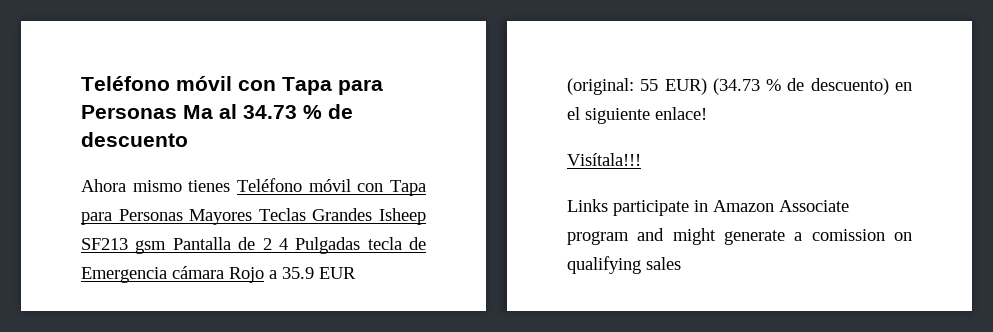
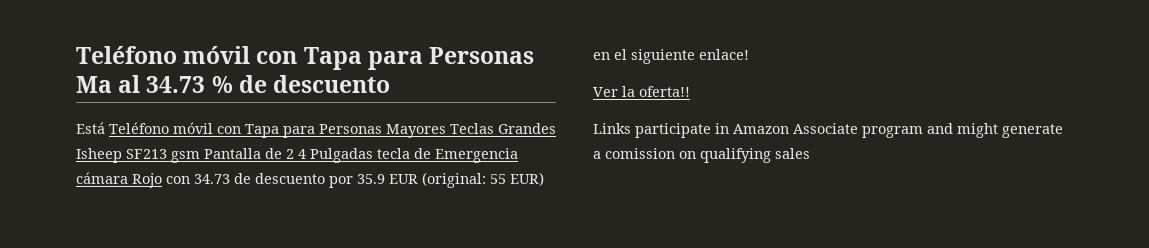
[81,179,231,192] Ahora mismo tienes -> [76,122,105,134] Está
[269,270,277,279] a -> [166,173,353,188] con 34.73 de descuento por
[712,78,889,95] (34.73 % de descuento) -> (544, 179) none
[567,153,641,166] Visítala!!! -> [593,86,690,97] Ver la oferta!!

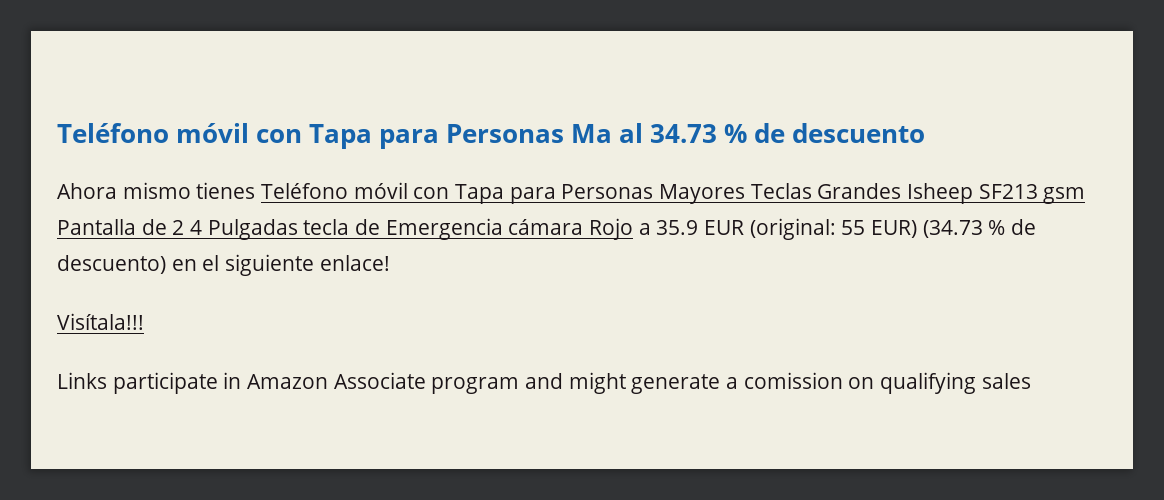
[76,122,105,134] Está -> [57,182,256,199] Ahora mismo tienes
[166,173,353,188] con 34.73 de descuento por -> [638,223,651,235] a
(544, 179) none -> [922,219,1037,238] [57,255,166,274] (34.73 % de descuento)
[593,86,690,97] Ver la oferta!! -> [57,313,144,330] Visítala!!!

